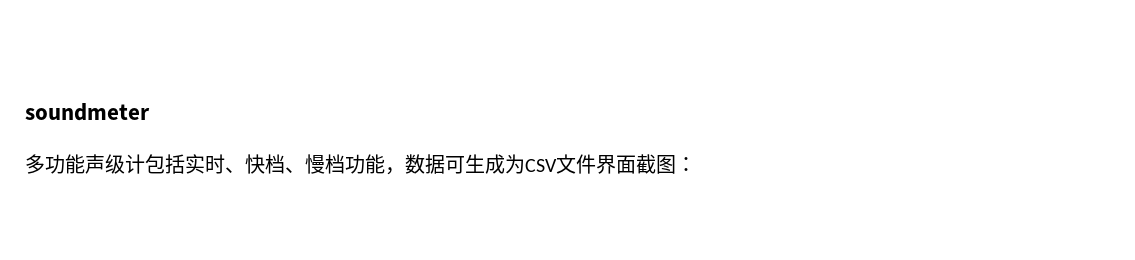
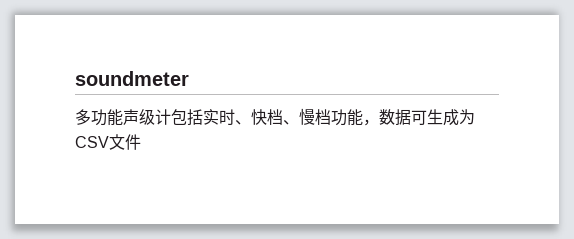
[596,154,696,174] 界面截图： -> (141, 142) none

